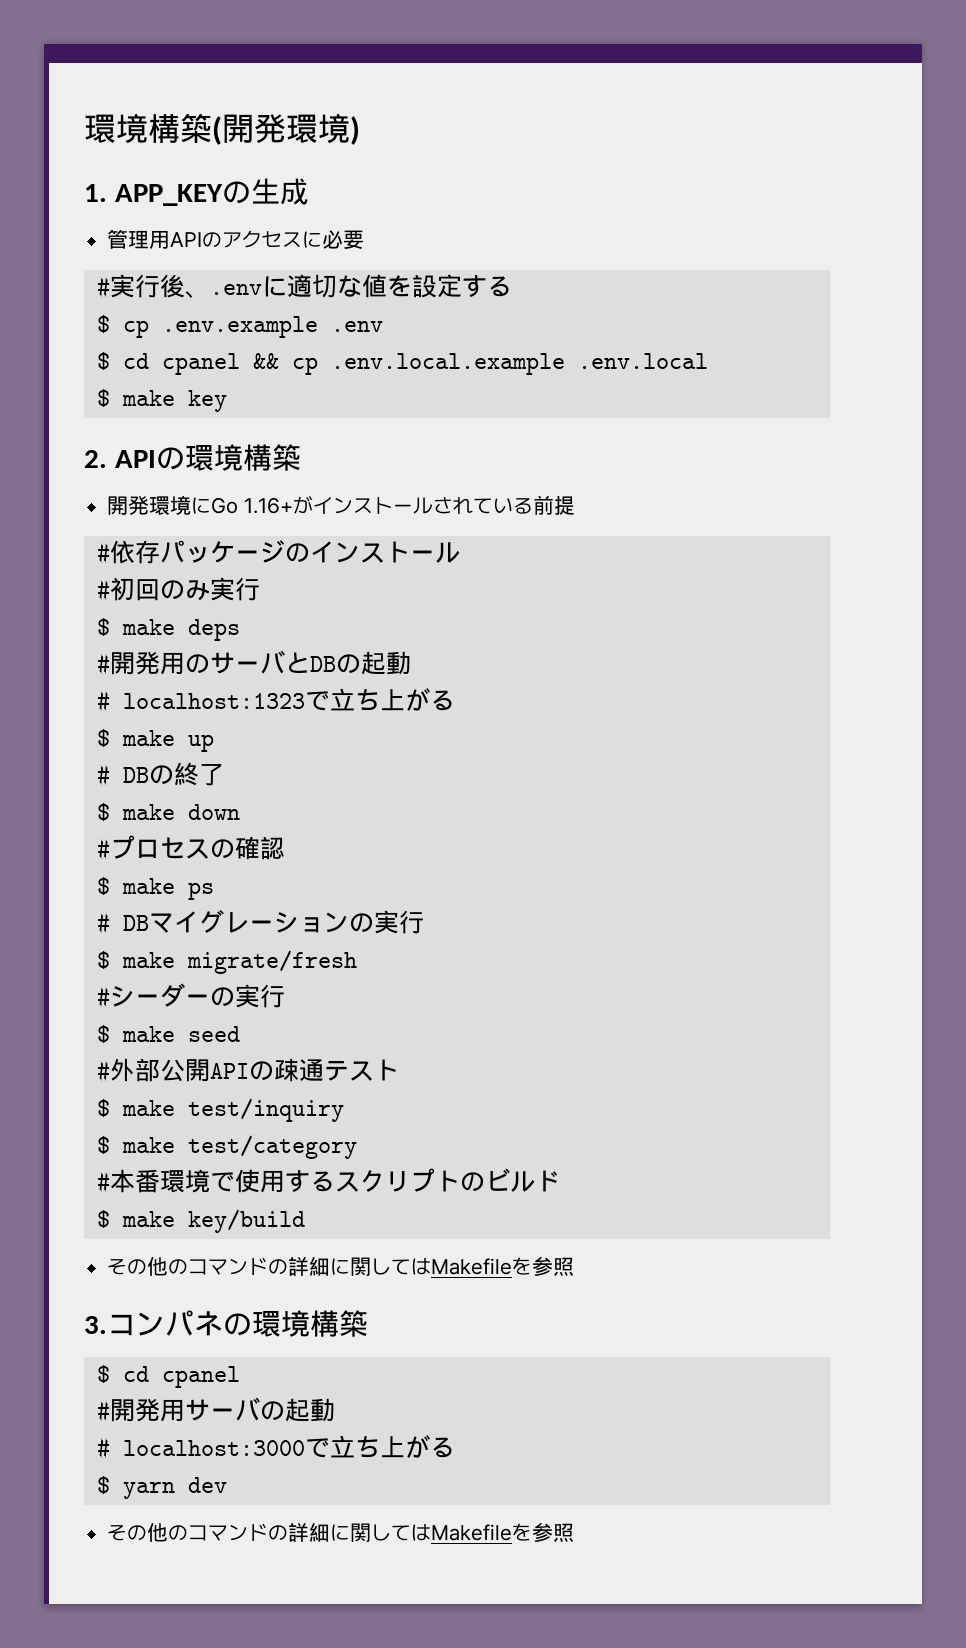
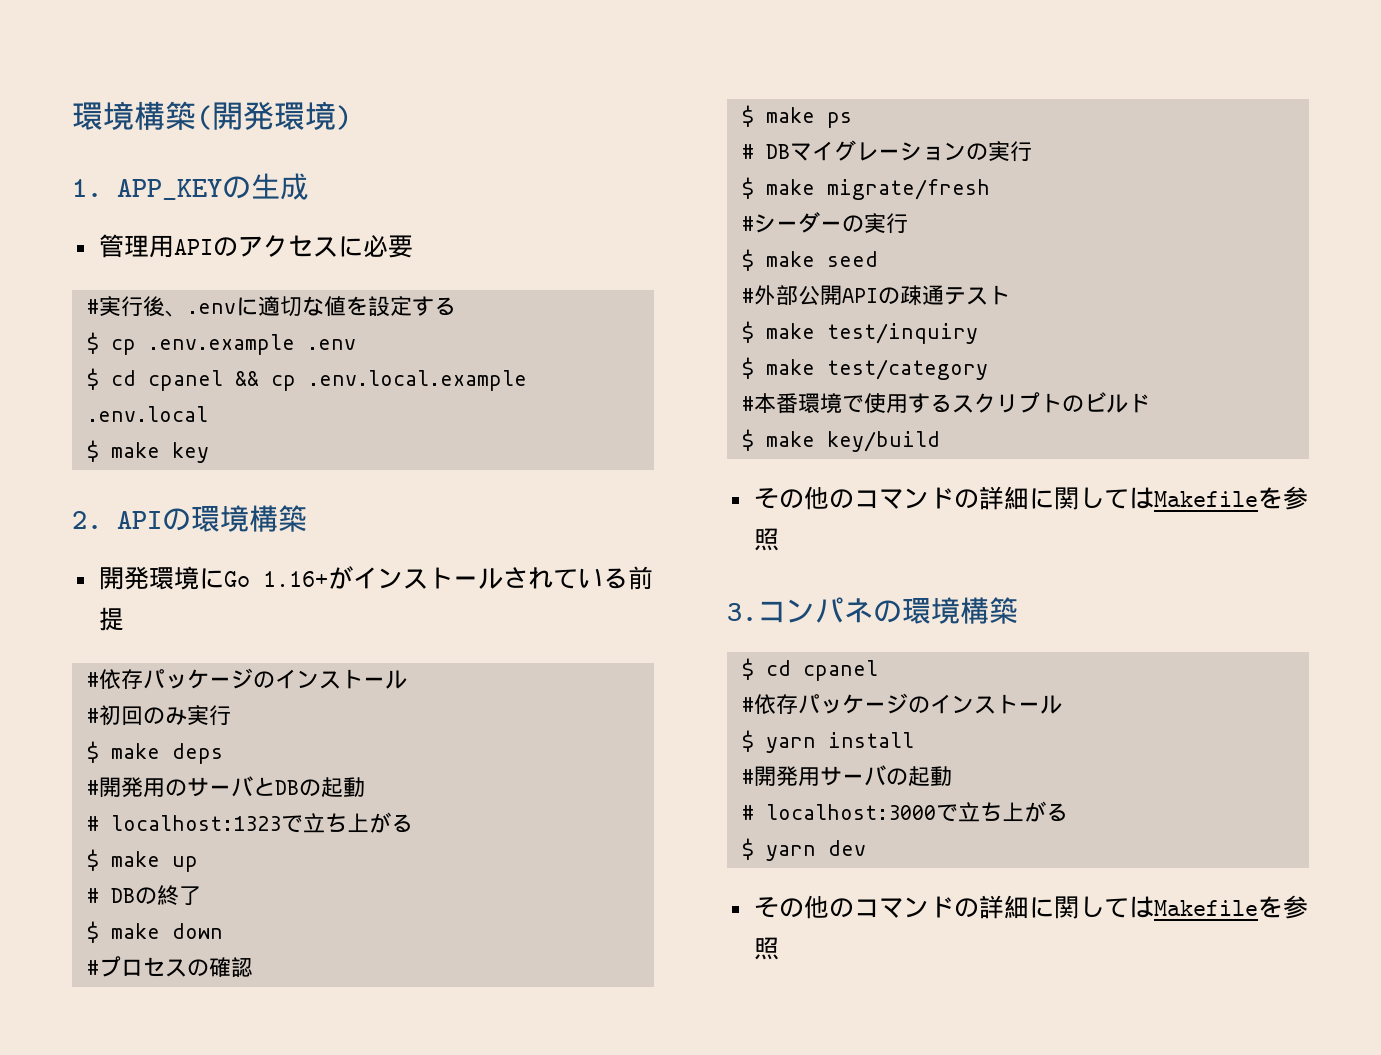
(240, 1377) none -> [741,693,1062,714] [741,730,914,753] // #依存パッケージのインストール // $ yarn install

